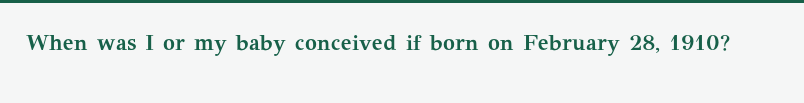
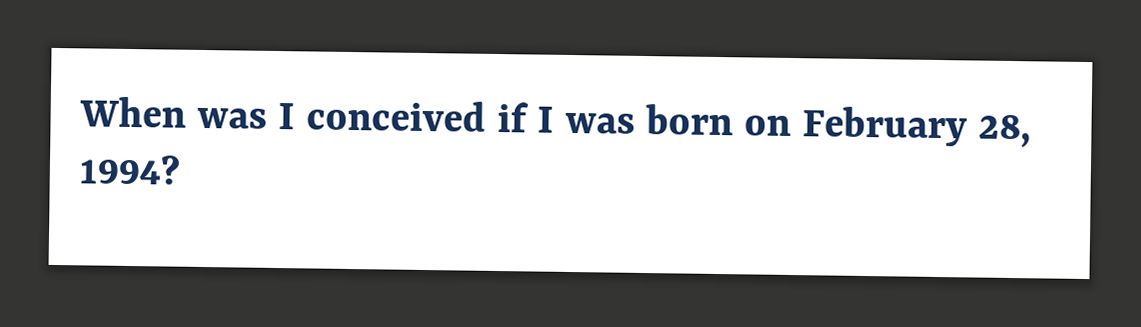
[162,35,422,56] or my baby conceived if -> [306,99,636,134] conceived if I was
[668,34,730,51] 1910? -> [79,154,181,185] 1994?

